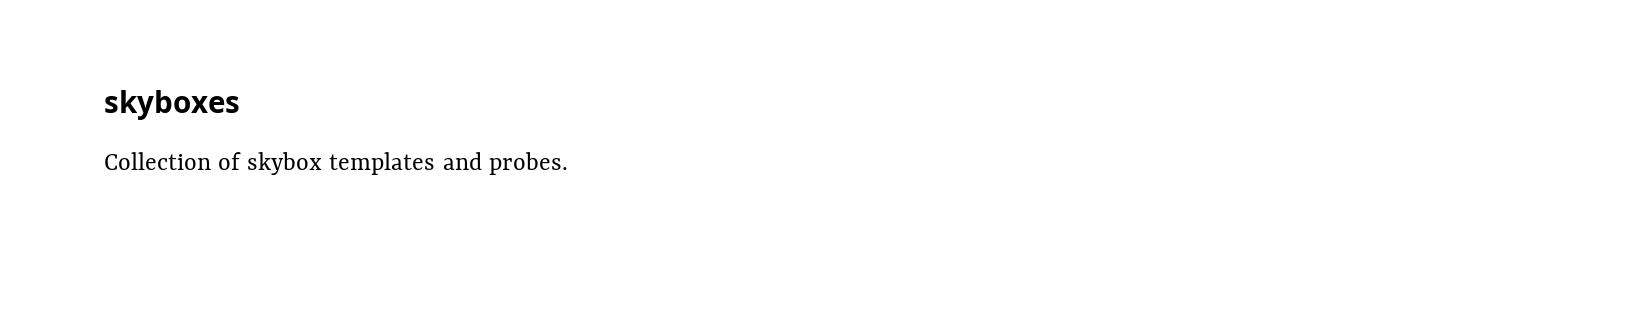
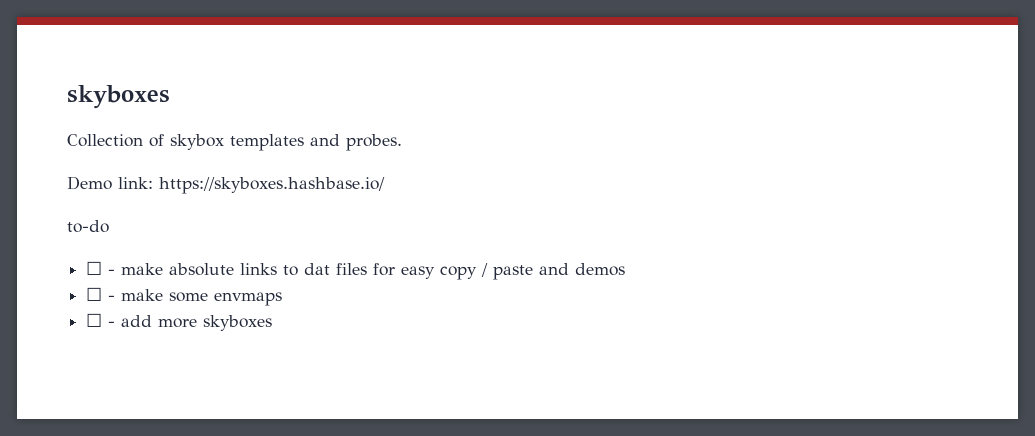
(568, 163) none -> [67,176,385,194] [67,220,109,233] [86,261,626,280] [86,287,283,306] [86,313,273,331] // Demo link: https://skyboxes.hashbase.io/ // to-do // ☐ - make absolute links to dat files for easy copy / paste and demos // ☐ - make some envmaps // ☐ - add more skyboxes

